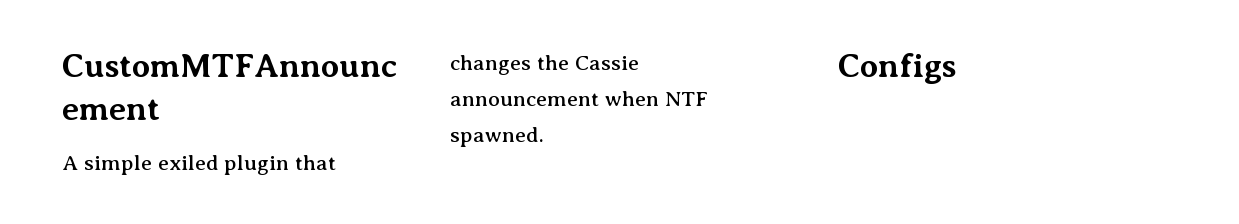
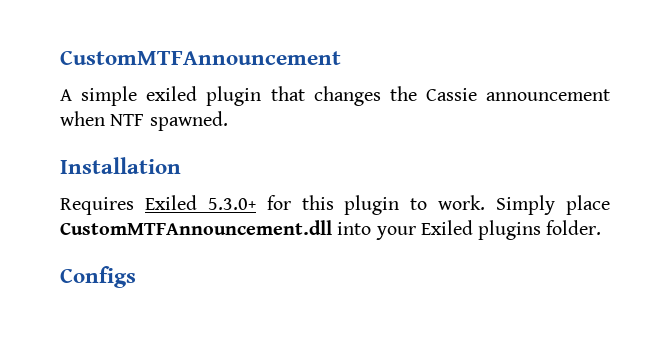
(544, 137) none -> [60,157,181,174] [60,195,611,215] [60,220,602,240] // Installation // Requires Exiled 5.3.0+ for this plugin to work. Simply place CustomMTFAnnouncement.dll into your Exiled plugins folder.

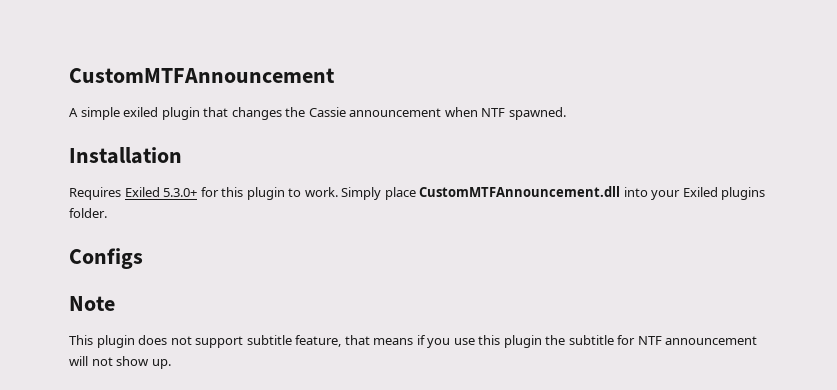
(136, 277) none -> [69,296,115,311] [69,335,758,348] [69,356,171,369] // Note // This plugin does not support subtitle feature, that means if you use this plugin the subtitle for NTF announcement will not show up.

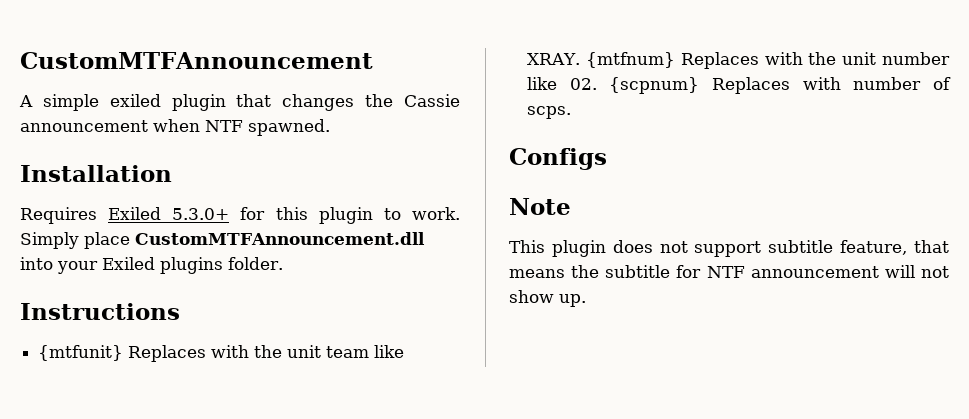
(107, 213) none -> [20,303,180,320] [38,345,405,362] [527,52,950,69] [527,77,951,94] [527,106,572,119] // Instructions // {mtfunit} Replaces with the unit team like XRAY. {mtfnum} Replaces with the unit number like 02. {scpnum} Replaces with number of scps.
[416,335,542,348] if you use this plugin -> (565, 273) none

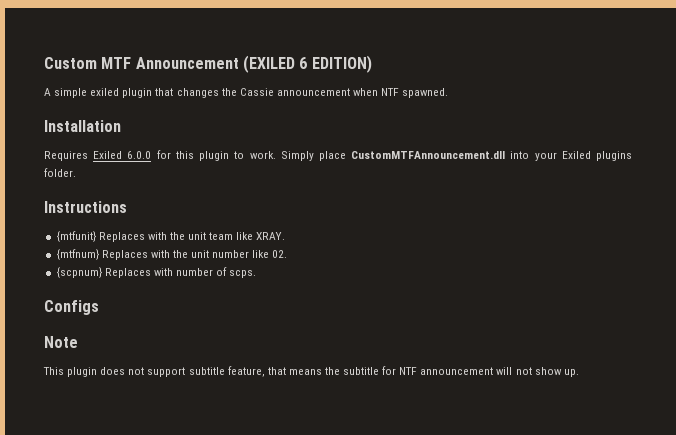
[20,52,373,69] CustomMTFAnnouncement -> [44,55,372,73] Custom MTF Announcement (EXILED 6 EDITION)
[172,208,230,220] 5.3.0+ -> [127,151,152,159] 6.0.0
(581, 59) none -> (286, 236) //
(597, 84) none -> (288, 254) //

